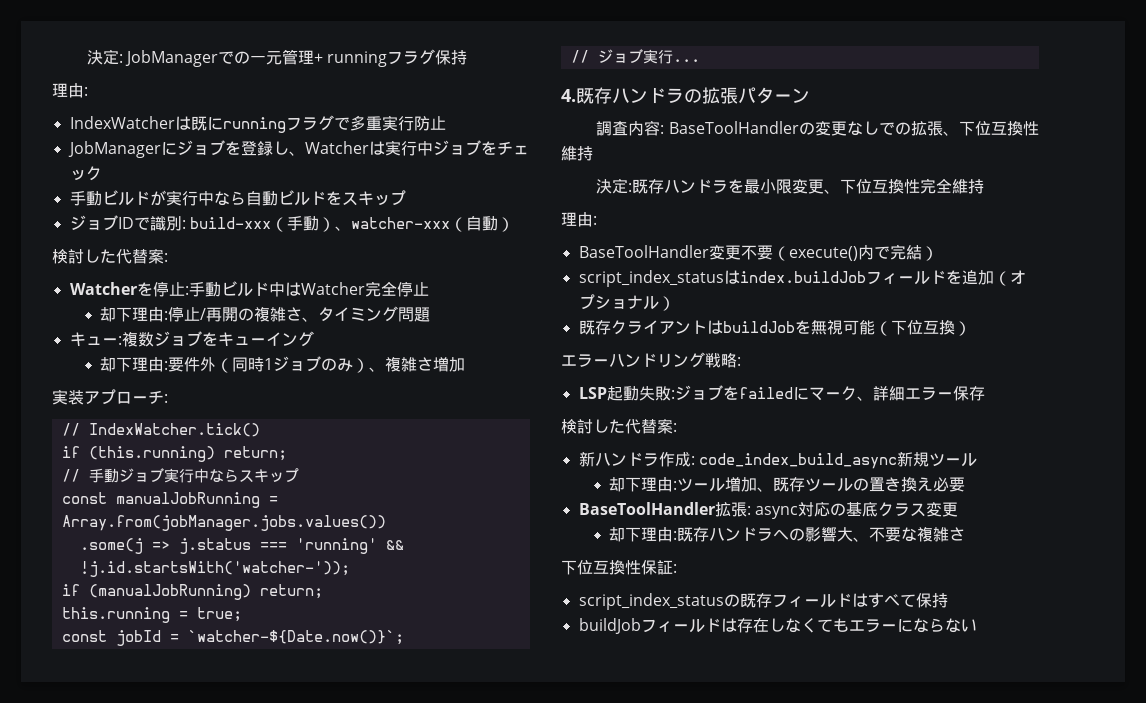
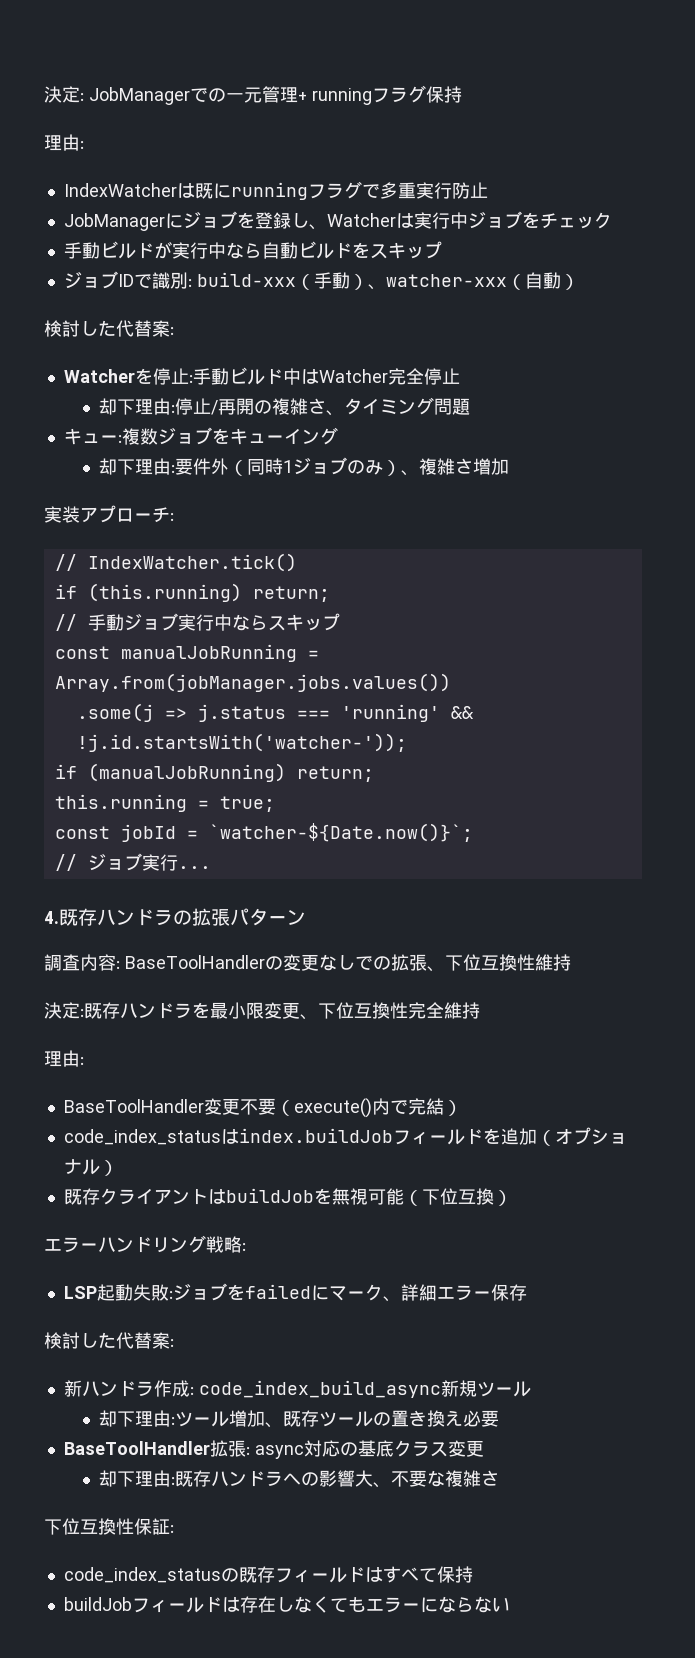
[578,270,724,287] script_index_status -> [63,1129,221,1145] code_index_status
[578,593,724,610] script_index_status -> [63,1567,221,1583] code_index_status

